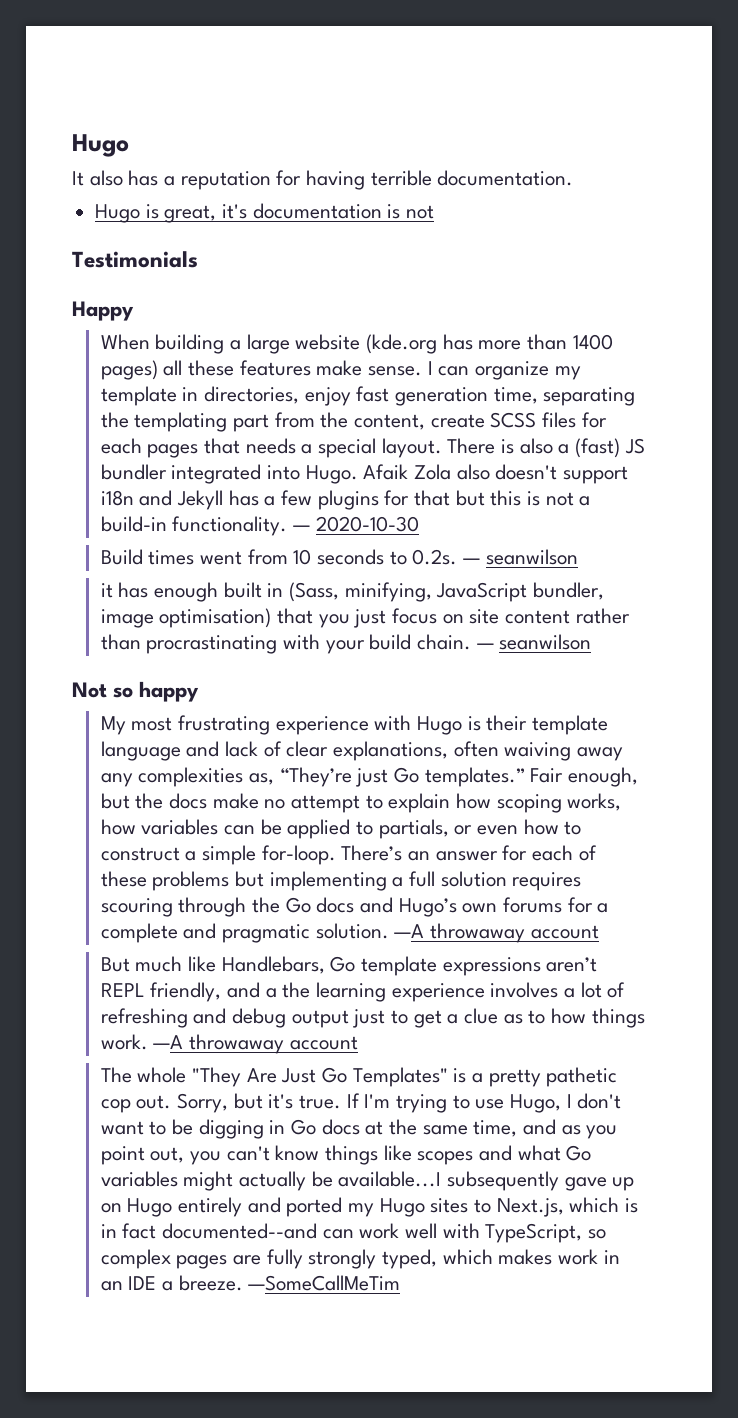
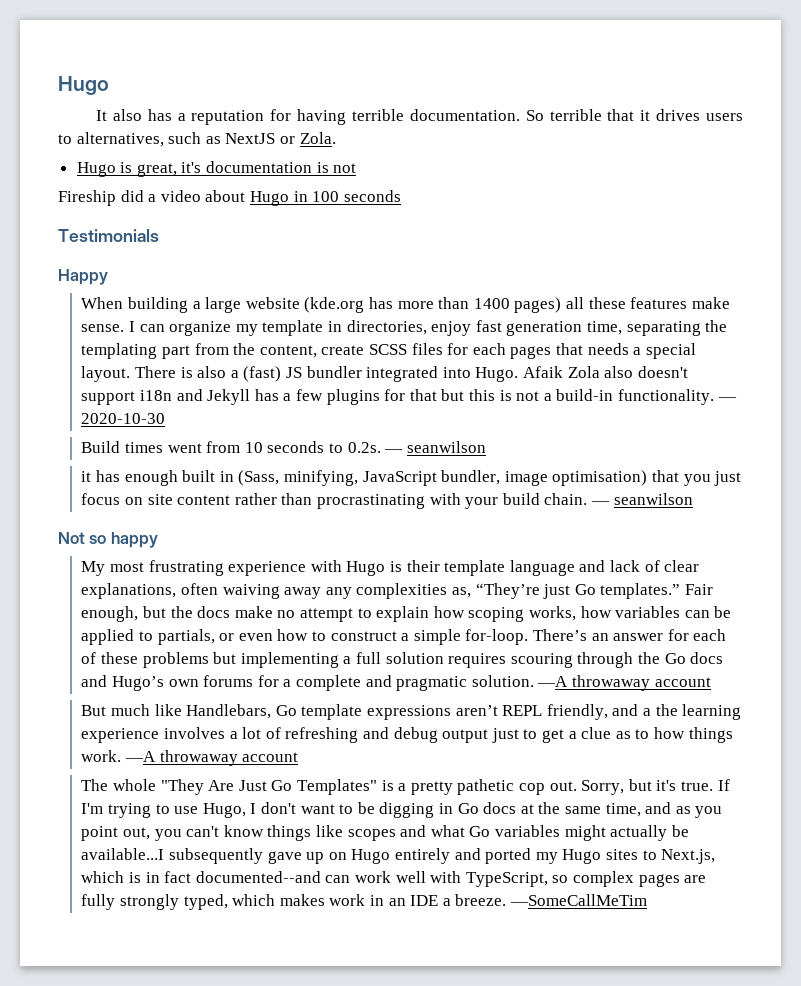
(574, 178) none -> [525,109,743,121] [58,132,336,147] So terrible that it drives users to alternatives, such as NextJS or Zola.
(435, 212) none -> [58,190,401,206] // Fireship did a video about Hugo in 100 seconds

